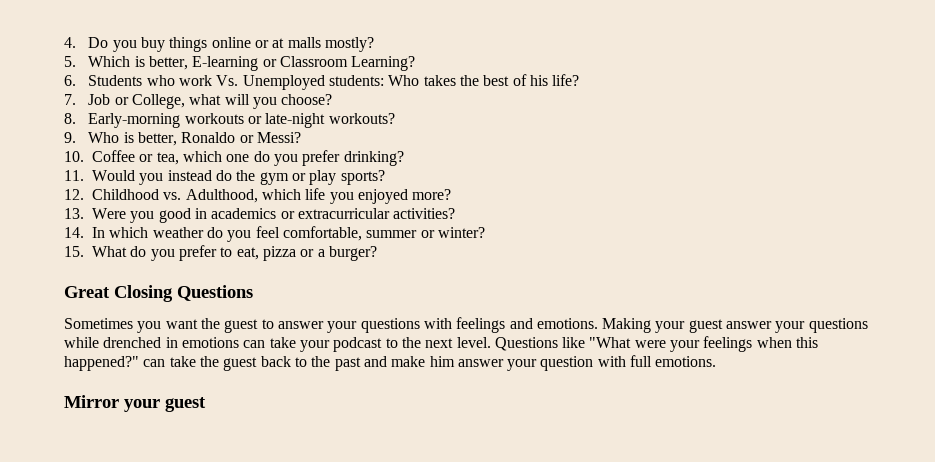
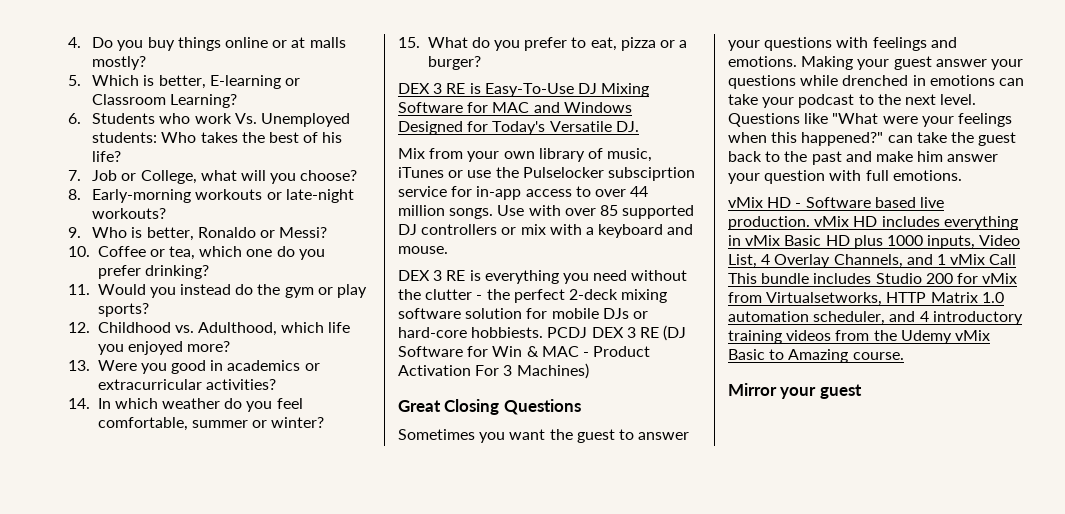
(377, 253) none -> [398,83,650,97] [398,102,632,113] [398,121,639,135] [398,148,653,162] [398,167,695,181] [398,186,649,200] [398,205,695,219] [398,224,694,238] [398,246,448,254] [398,270,688,284] [398,289,668,303] [398,308,648,319] [398,325,687,341] [398,346,651,357] [398,363,589,379] // DEX 3 RE is Easy-To-Use DJ Mixing Software for MAC and Windows Designed for Today's Versatile DJ. // Mix from your own library of music, iTunes or use the Pulselocker subsciprtion service for in-app access to over 44 million songs. Use with over 85 supported DJ controllers or mix with a keyboard and mouse. // DEX 3 RE is everything you need without the clutter - the perfect 2-deck mixing software solution for mobile DJs or hard-core hobbiests. PCDJ DEX 3 RE (DJ Software for Win & MAC - Product Activation For 3 Machines)
(717, 361) none -> [728,197,944,208] [728,216,1018,230] [728,235,1021,249] [728,254,1017,268] [728,273,1018,284] [728,292,1004,306] [728,311,1023,325] [728,330,990,344] [728,349,904,363] // vMix HD - Software based live production. vMix HD includes everything in vMix Basic HD plus 1000 inputs, Video List, 4 Overlay Channels, and 1 vMix Call This bundle includes Studio 200 for vMix from Virtualsetworks, HTTP Matrix 1.0 automation scheduler, and 4 introductory training videos from the Udemy vMix Basic to Amazing course.

